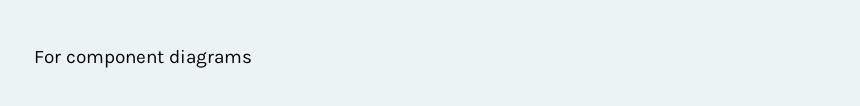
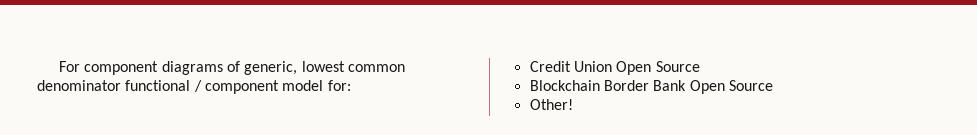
(253, 58) none -> [226,61,405,75] [37,80,351,94] [529,61,700,75] [529,80,773,94] [529,99,573,110] of generic, lowest common denominator functional / component model for: // Credit Union Open Source // Blockchain Border Bank Open Source // Other!

